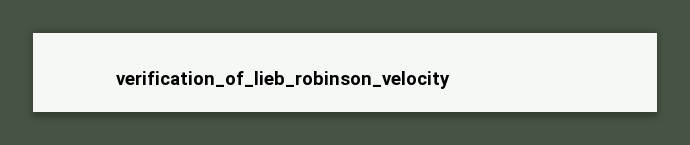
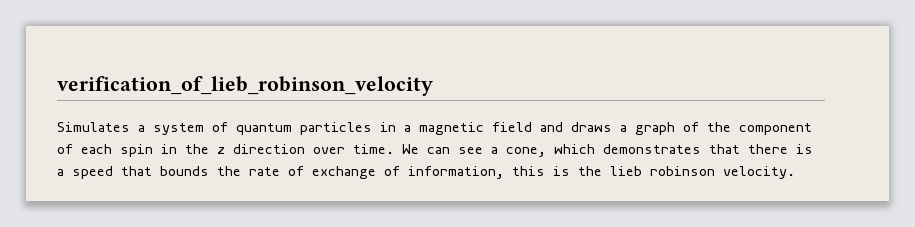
(450, 80) none -> [57,122,812,135] [57,144,813,157] [57,166,795,179] // Simulates a system of quantum particles in a magnetic field and draws a graph of the component of each spin in the z direction over time. We can see a cone, which demonstrates that there is a speed that bounds the rate of exchange of information, this is the lieb robinson velocity.

